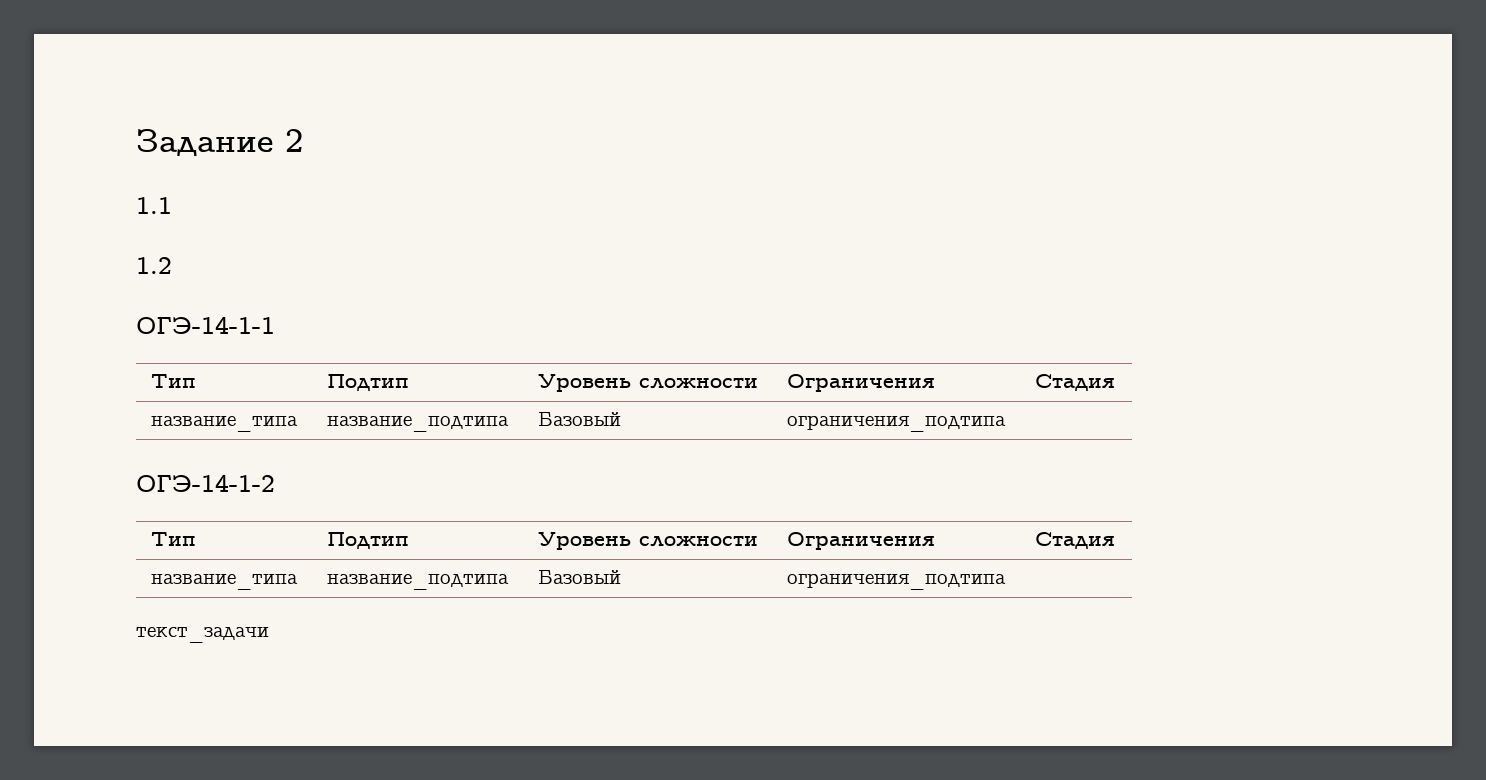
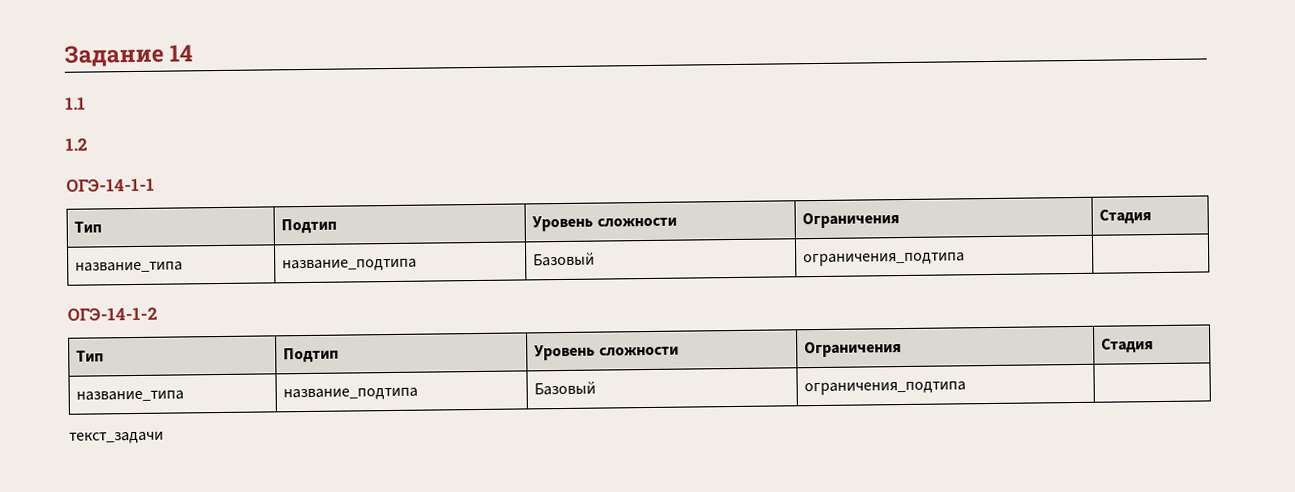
[285,129,303,152] 2 -> [169,44,194,62] 14

